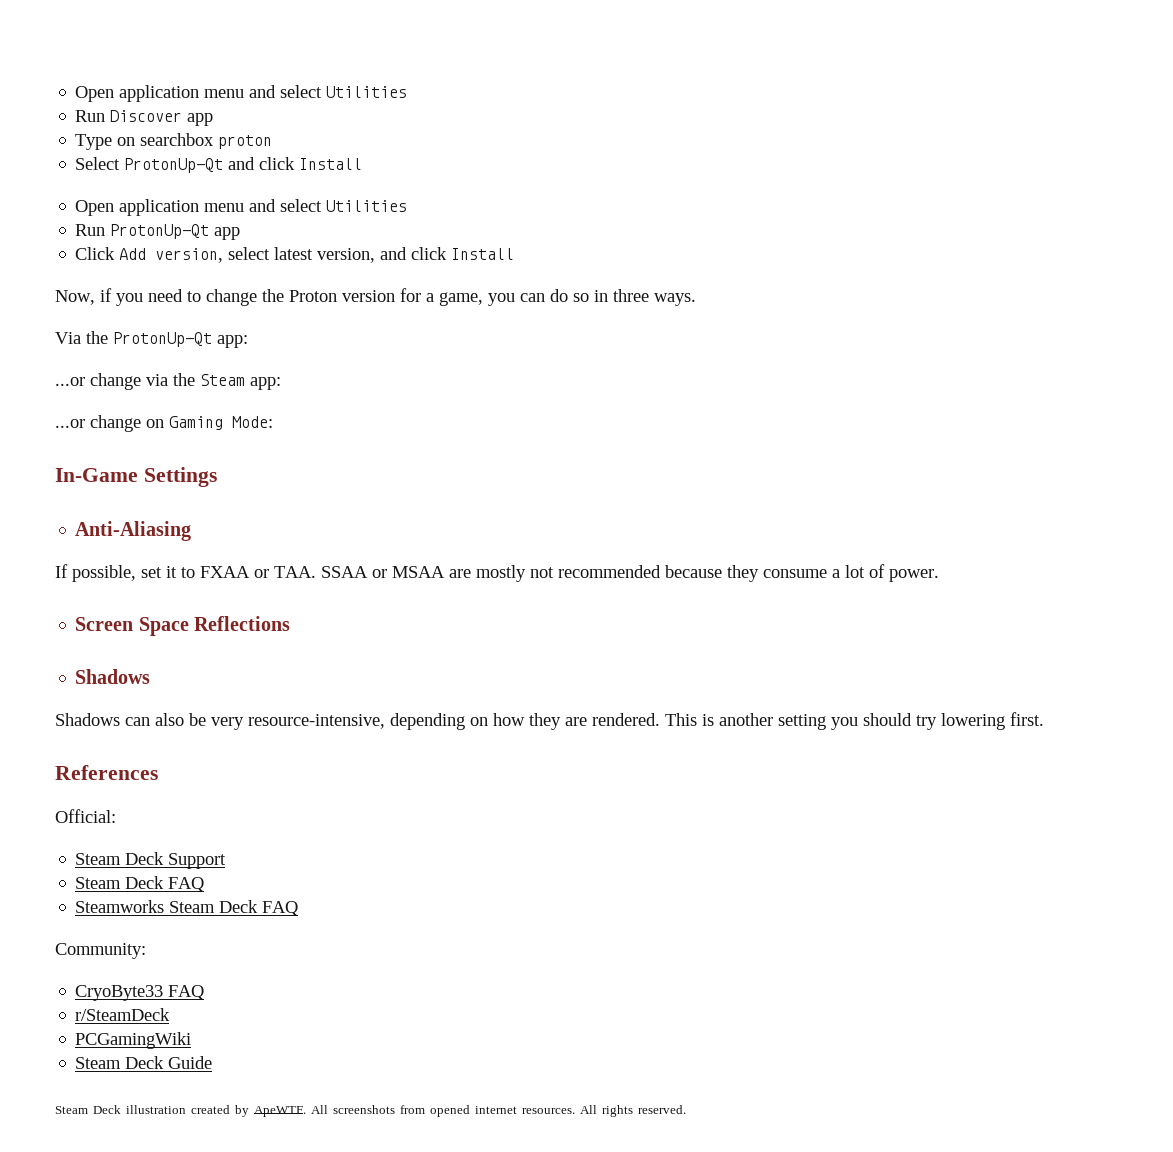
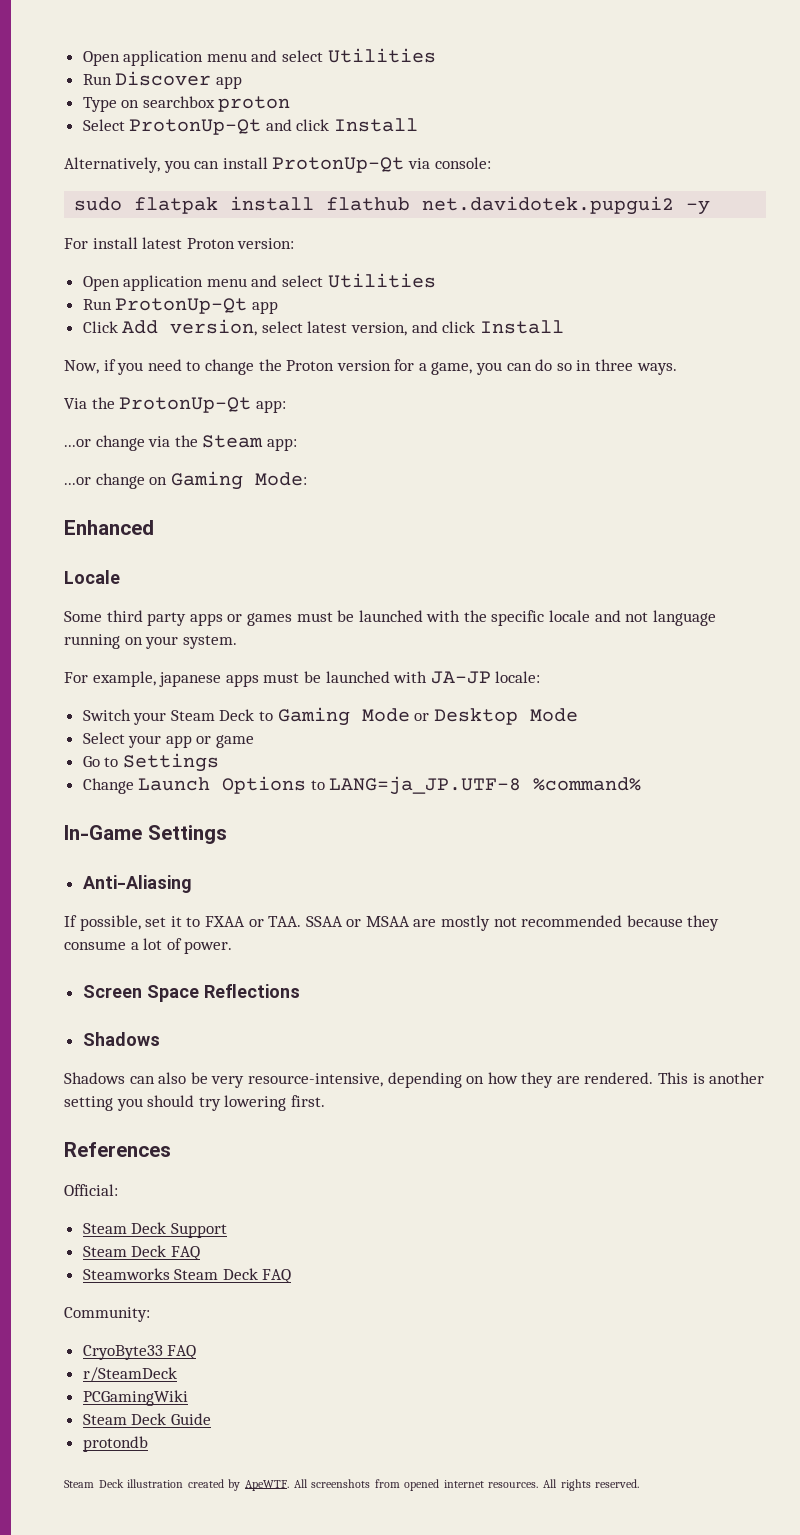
(363, 164) none -> [64,157,491,173] [74,196,711,215] [64,237,295,249] // Alternatively, you can install ProtonUp-Qt via console: // sudo flatpak install flathub net.davidotek.pupgui2 -y // For install latest Proton version:
(273, 422) none -> [64,520,154,535] [64,570,120,584] [64,610,716,626] [64,634,237,649] [64,671,541,687] [82,707,578,726] [82,732,255,748] [82,753,219,772] [82,776,642,795] // Enhanced // Locale // Some third party apps or games must be launched with the specific locale and not language running on your system. // For example, japanese apps must be launched with JA-JP locale: // Switch your Steam Deck to Gaming Mode or Desktop Mode // Select your app or game // Go to Settings // Change Launch Options to LANG=ja_JP.UTF-8 %command%
(213, 1062) none -> [82,1436,148,1452] // protondb

